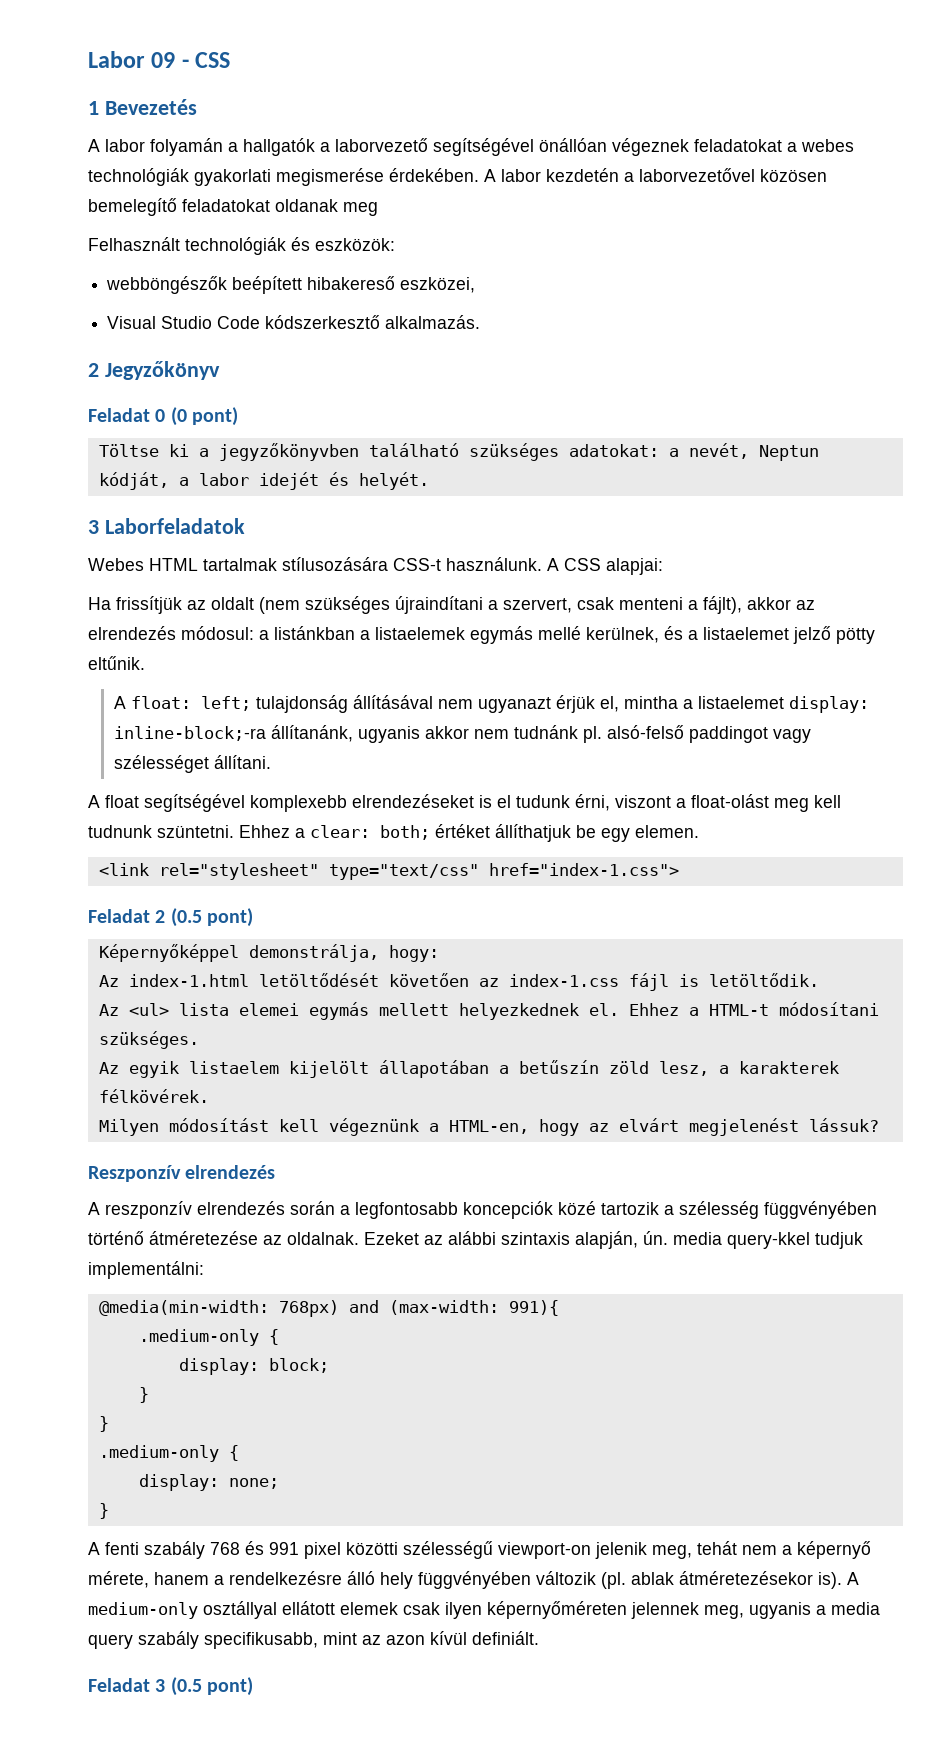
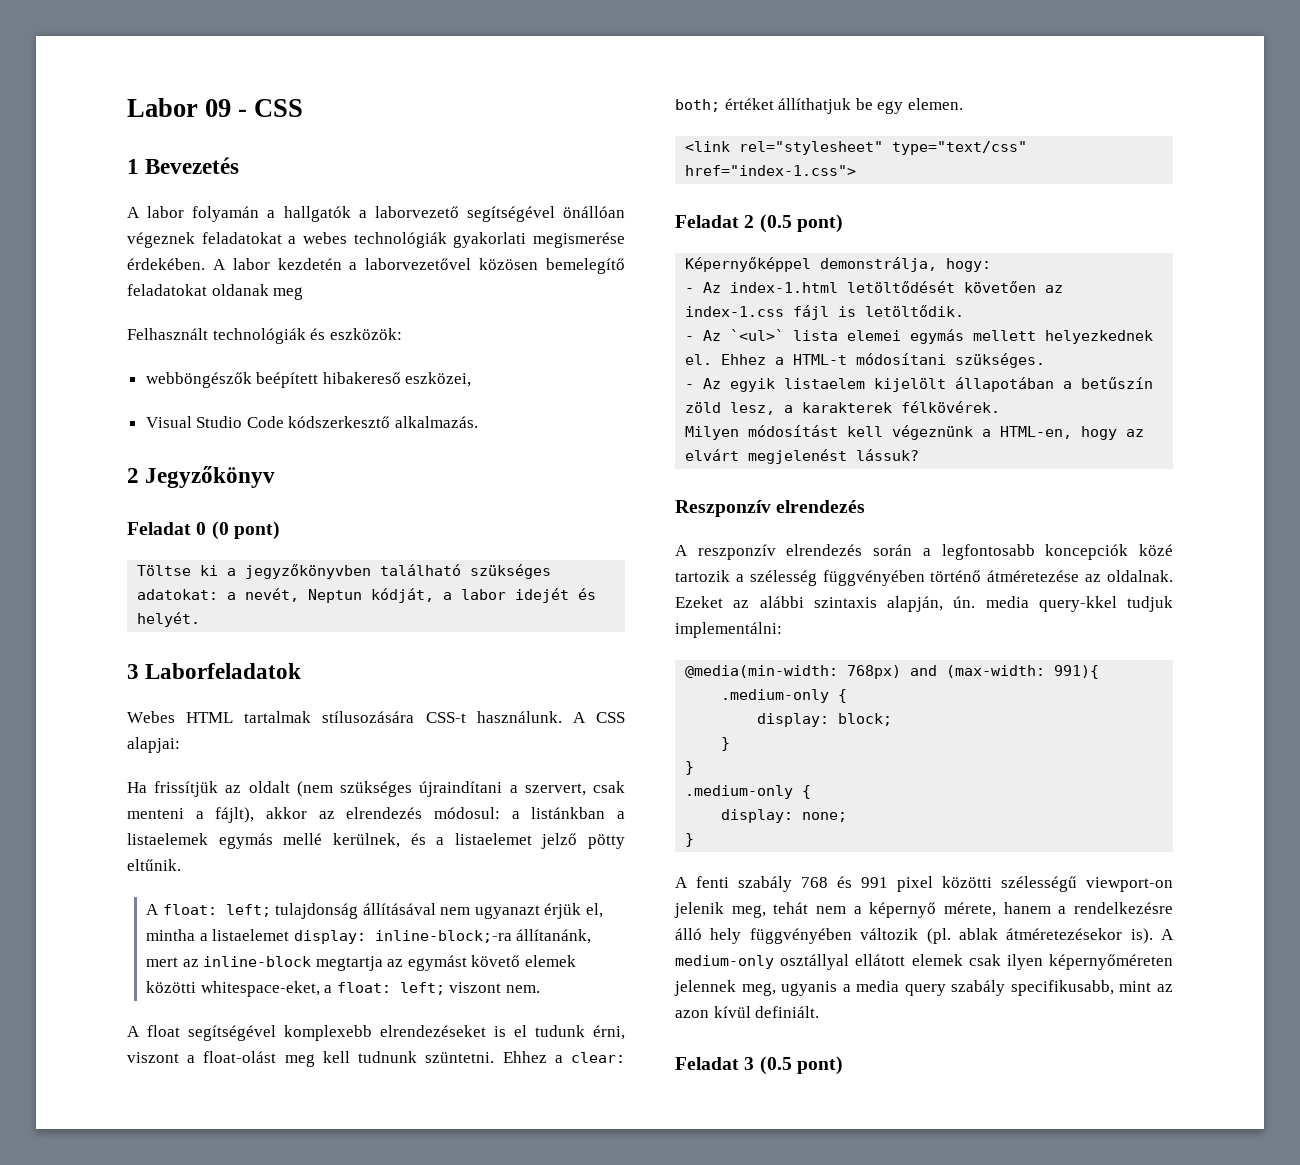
[357,725,811,743] [113,755,271,773] ugyanis akkor nem tudnánk pl. alsó-felső paddingot vagy szélességet állítani. -> [145,955,577,971] [145,981,540,997] mert az inline-block megtartja az egymást követő elemek közötti whitespace-eket, a float: left; viszont nem.
(439, 953) none -> [685,288,695,293] -
[98,1003,169,1016] Az <ul> -> [685,329,785,341] - Az `<ul>`
(199, 1040) none -> [685,384,695,389] -

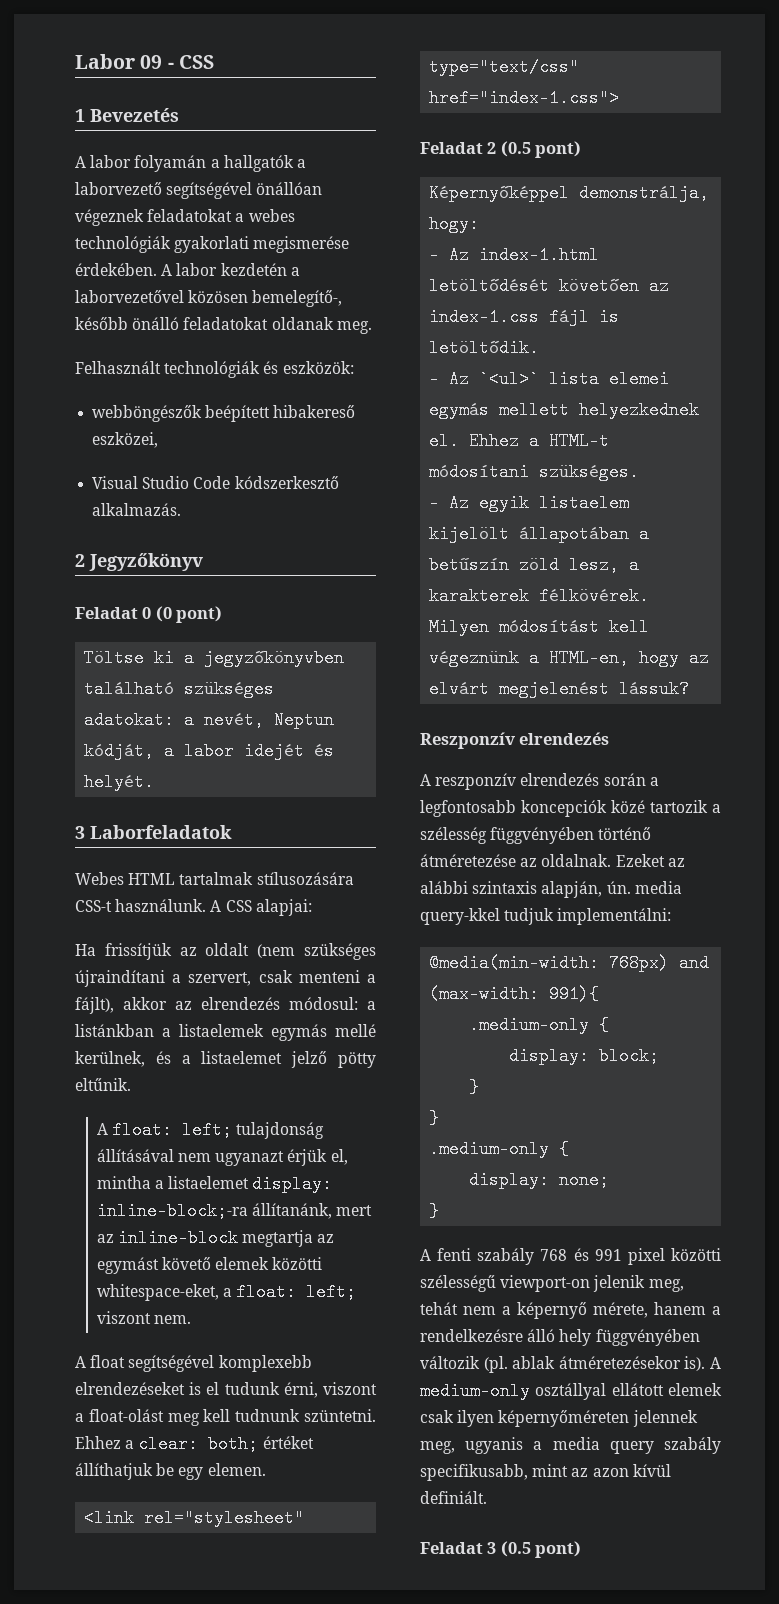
[546,258,625,274] bemelegítő -> [252,290,343,307] [75,317,180,330] bemelegítő-, később önálló
[273,287,304,300] meg -> [336,321,372,334] meg.

